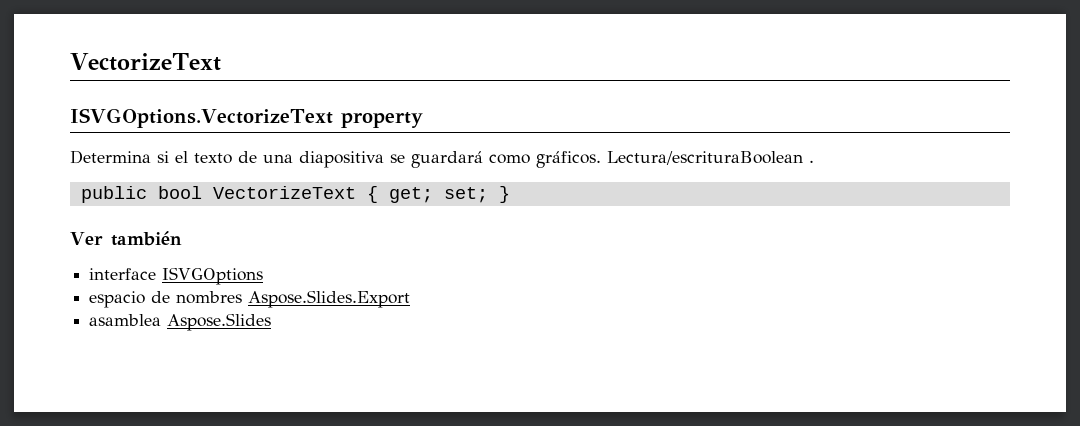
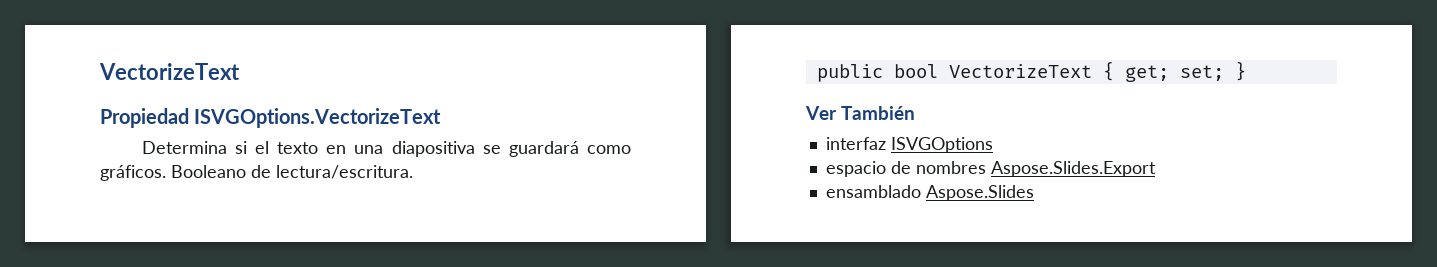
(221, 62) none -> [100,108,189,128] Propiedad
[340,112,423,128] property -> (442, 118) none
[238,151,257,163] de -> [326,145,347,154] en
[607,151,814,165] Lectura/escrituraBoolean . -> [171,165,413,179] Booleano de lectura/escritura.
[110,231,182,246] [89,268,157,280] también // interface -> [841,106,916,120] [825,137,886,150] También // interfaz
[89,314,162,326] asamblea -> [825,185,921,198] ensamblado

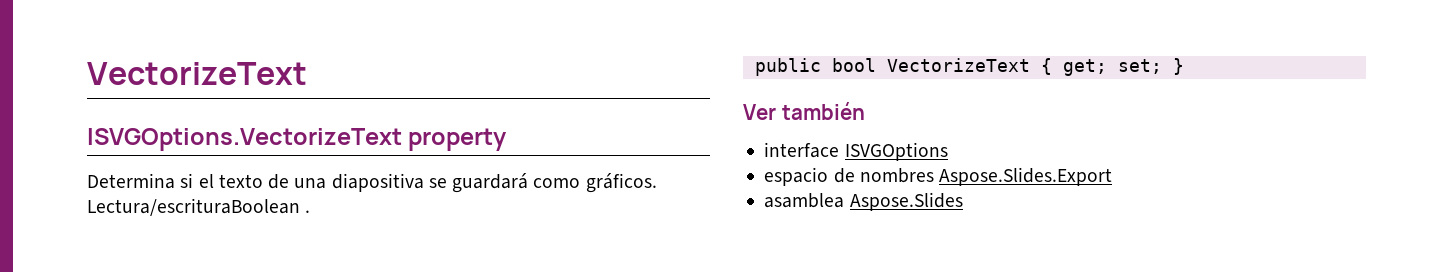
[100,108,189,128] Propiedad -> (307, 73) none
(442, 118) none -> [408,128,508,151] property
[326,145,347,154] en -> [268,174,290,189] de
[171,165,413,179] Booleano de lectura/escritura. -> [87,198,311,216] Lectura/escrituraBoolean .
[841,106,916,120] [825,137,886,150] También // interfaz -> [781,102,865,120] [764,142,840,158] también // interface
[825,185,921,198] ensamblado -> [764,193,845,208] asamblea

